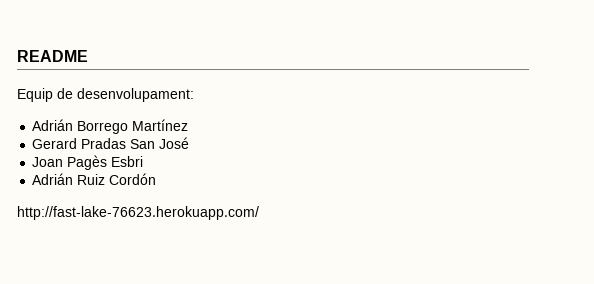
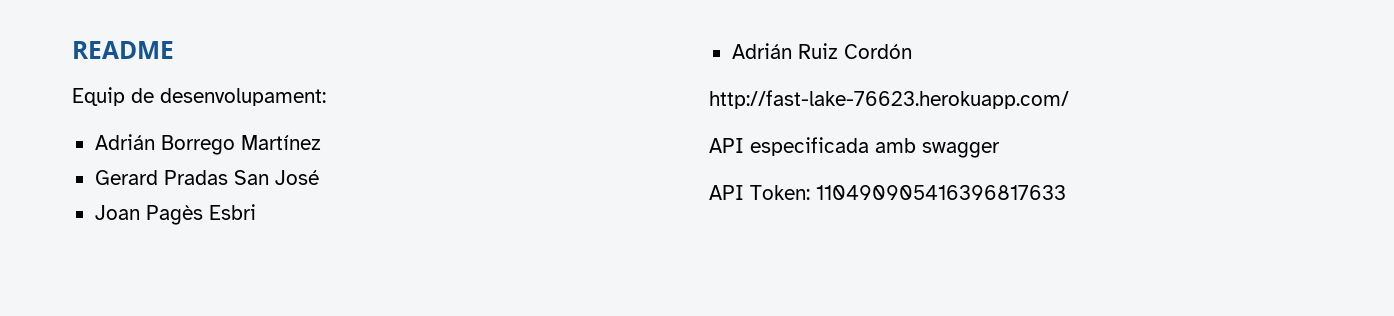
(259, 213) none -> [709,137,1000,158] [709,185,1066,200] // API especificada amb swagger // API Token: 110490905416396817633

